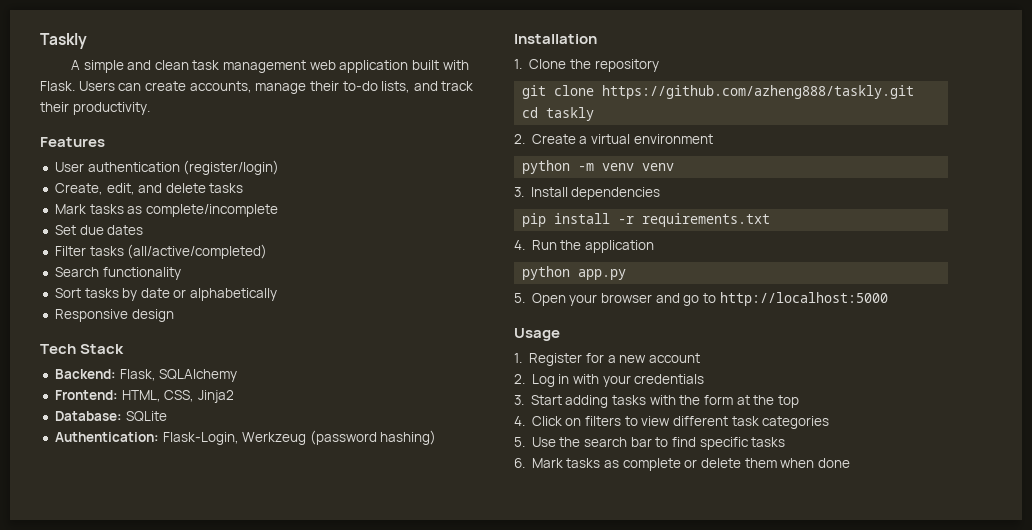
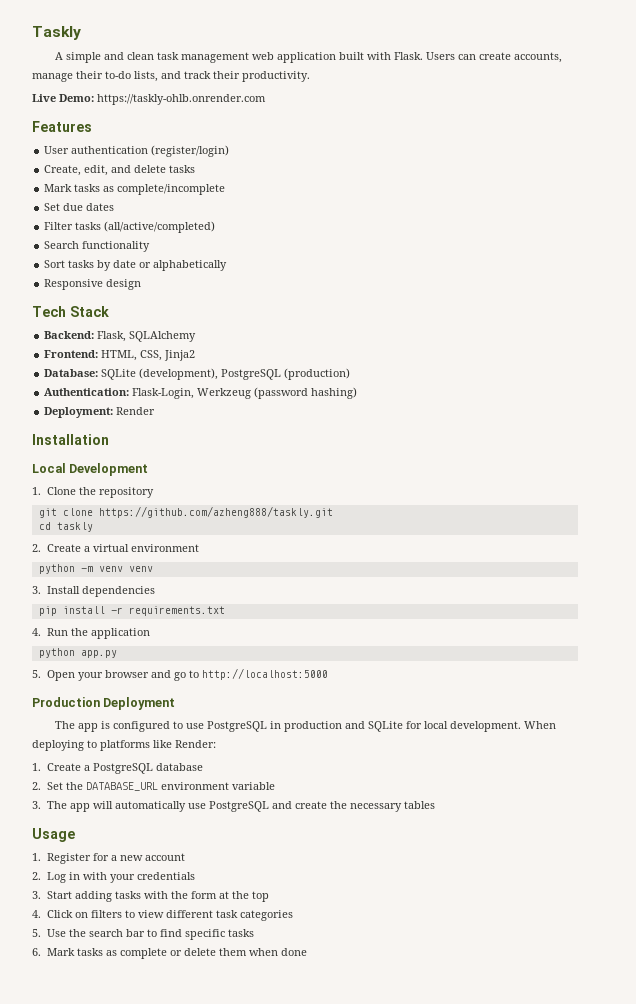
(150, 108) none -> [32,94,266,105] // Live Demo: https://taskly-ohlb.onrender.com
(167, 416) none -> [139,368,351,380] (development), PostgreSQL (production)
(437, 437) none -> [44,407,156,418] // Deployment: Render
(597, 39) none -> [32,463,149,476] // Local Development
(888, 299) none -> [32,697,176,710] [54,721,556,732] [32,740,216,751] [32,763,203,774] [32,782,275,791] [32,801,435,812] // Production Deployment // The app is configured to use PostgreSQL in production and SQLite for local development. When deploying to platforms like Render: // 1. Create a PostgreSQL database // 2. Set the DATABASE_URL environment variable // 3. The app will automatically use PostgreSQL and create the necessary tables

